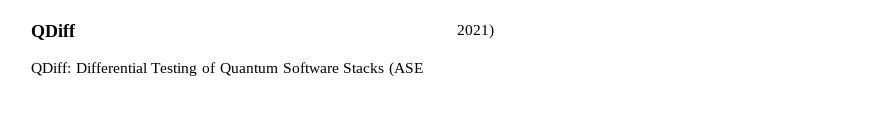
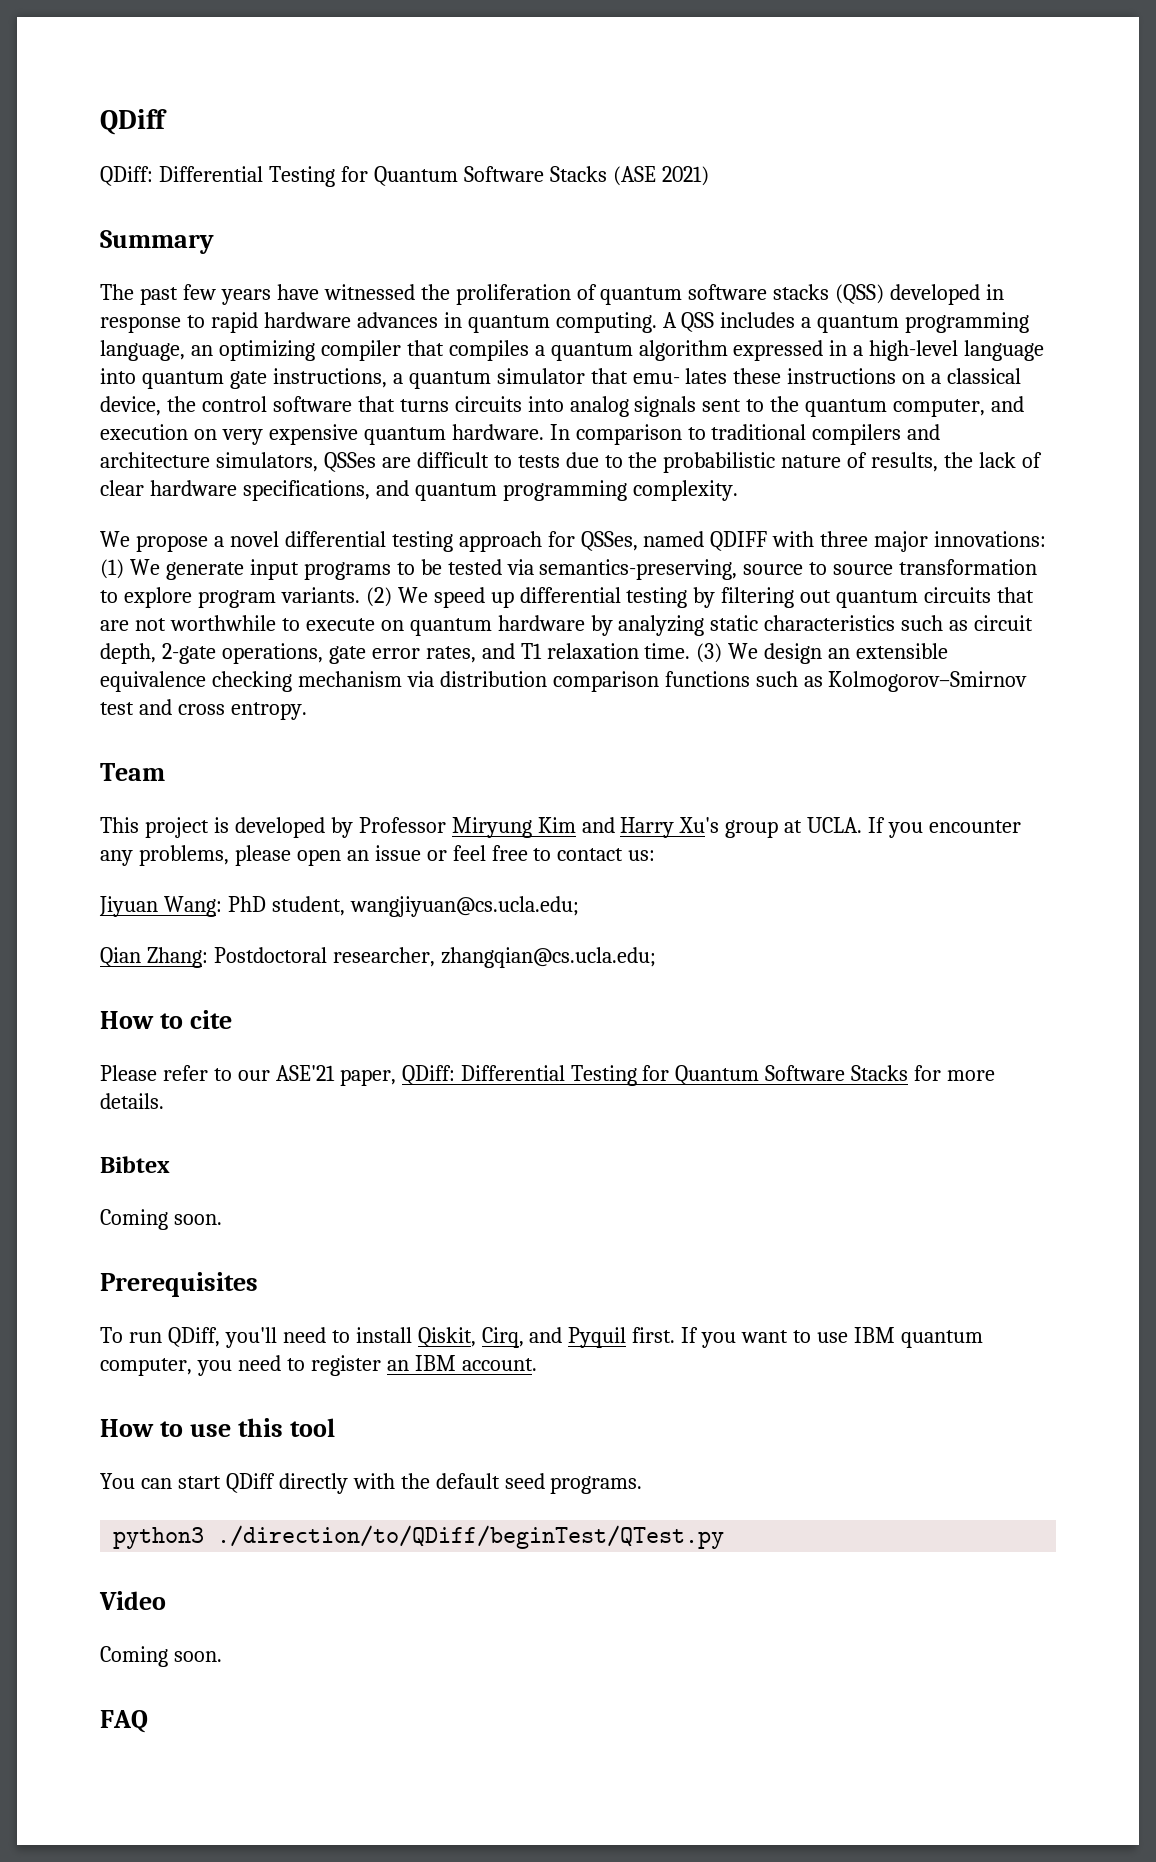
[202,62,217,73] of -> [340,166,368,182] for
(494, 31) none -> [100,230,214,254] [100,284,1005,305] [100,312,1030,333] [100,340,1045,361] [100,368,1022,389] [100,396,1025,417] [100,424,941,445] [100,452,1043,473] [100,480,738,501] [100,531,1047,552] [100,559,1038,580] [100,587,1035,608] [100,615,1034,636] [100,643,949,664] [100,671,1028,692] [100,699,307,720] [100,763,165,781] [100,817,1022,838] [100,845,656,866] [99,896,579,917] [100,947,656,968] [100,1010,232,1029] [100,1065,996,1086] [100,1093,164,1109] [100,1156,170,1173] [100,1209,222,1230] [100,1272,258,1297] [100,1327,983,1348] [100,1355,537,1376] [100,1418,335,1437] [100,1473,643,1494] [113,1525,725,1549] [99,1591,166,1610] [100,1646,222,1667] [100,1710,148,1733] // Summary // The past few years have witnessed the proliferation of quantum software stacks (QSS) developed in response to rapid hardware advances in quantum computing. A QSS includes a quantum programming language, an optimizing compiler that compiles a quantum algorithm expressed in a high-level language into quantum gate instructions, a quantum simulator that emu- lates these instructions on a classical device, the control software that turns circuits into analog signals sent to the quantum computer, and execution on very expensive quantum hardware. In comparison to traditional compilers and architecture simulators, QSSes are difficult to tests due to the probabilistic nature of results, the lack of clear hardware specifications, and quantum programming complexity. // We propose a novel differential testing approach for QSSes, named QDIFF with three major innovations: (1) We generate input programs to be tested via semantics-preserving, source to source transformation to explore program variants. (2) We speed up differential testing by filtering out quantum circuits that are not worthwhile to execute on quantum hardware by analyzing static characteristics such as circuit depth, 2-gate operations, gate error rates, and T1 relaxation time. (3) We design an extensible equivalence checking mechanism via distribution comparison functions such as Kolmogorov–Smirnov test and cross entropy. // Team // This project is developed by Professor Miryung Kim and Harry Xu's group at UCLA. If you encounter any problems, please open an issue or feel free to contact us: // Jiyuan Wang: PhD student, wangjiyuan@cs.ucla.edu; // Qian Zhang: Postdoctoral researcher, zhangqian@cs.ucla.edu; // How to cite // Please refer to our ASE'21 paper, QDiff: Differential Testing for Quantum Software Stacks for more details. // Bibtex // Coming soon. // Prerequisites // To run QDiff, you'll need to install Qiskit, Cirq, and Pyquil first. If you want to use IBM quantum computer, you need to register an IBM account. // How to use this tool // You can start QDiff directly with the default seed programs. // python3 ./direction/to/QDiff/beginTest/QTest.py // Video // Coming soon. // FAQ

